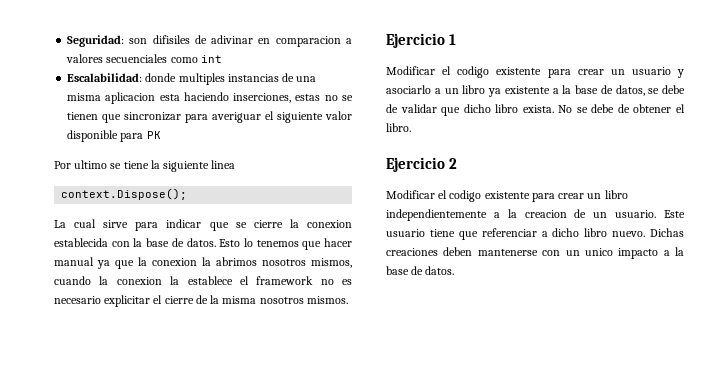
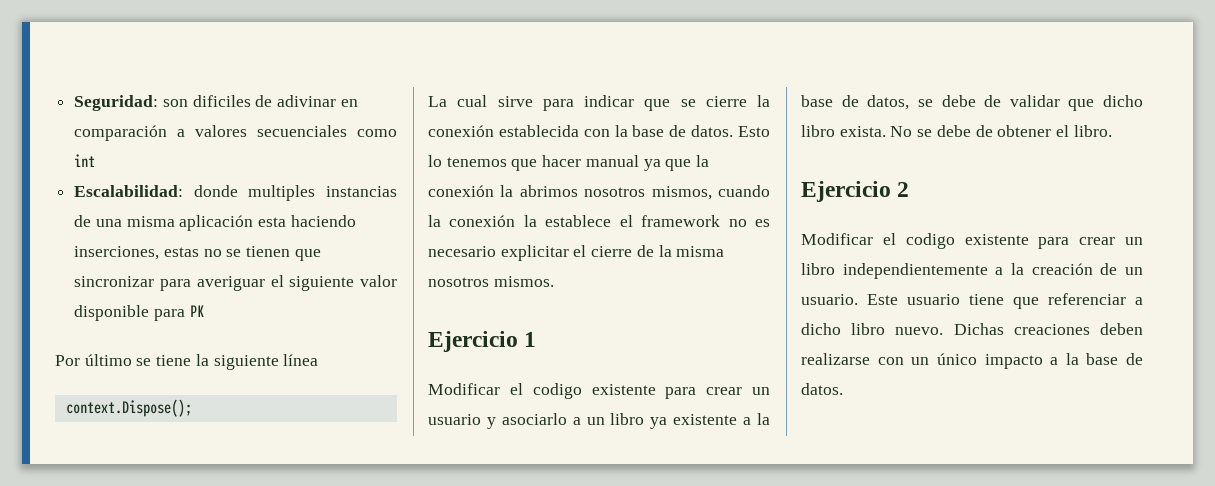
[152,35,190,44] difisiles -> [192,95,251,107] dificiles
[275,36,341,47] comparacion -> [74,125,168,141] comparación
[105,92,156,104] aplicacion -> [179,215,254,231] aplicación
[74,160,108,169] ultimo -> [84,354,132,366] último
[211,160,236,169] linea -> [283,354,319,366] línea
[307,220,352,228] conexion -> [428,125,494,137] conexión
[152,258,197,266] conexion -> [428,185,494,197] conexión
[116,277,162,285] conexion -> [449,215,516,227] conexión
[524,210,567,218] creacion -> [1031,263,1093,275] creación
[477,249,538,256] mantenerse -> [801,353,870,365] realizarse
[584,248,613,256] unico -> [936,353,977,365] único

